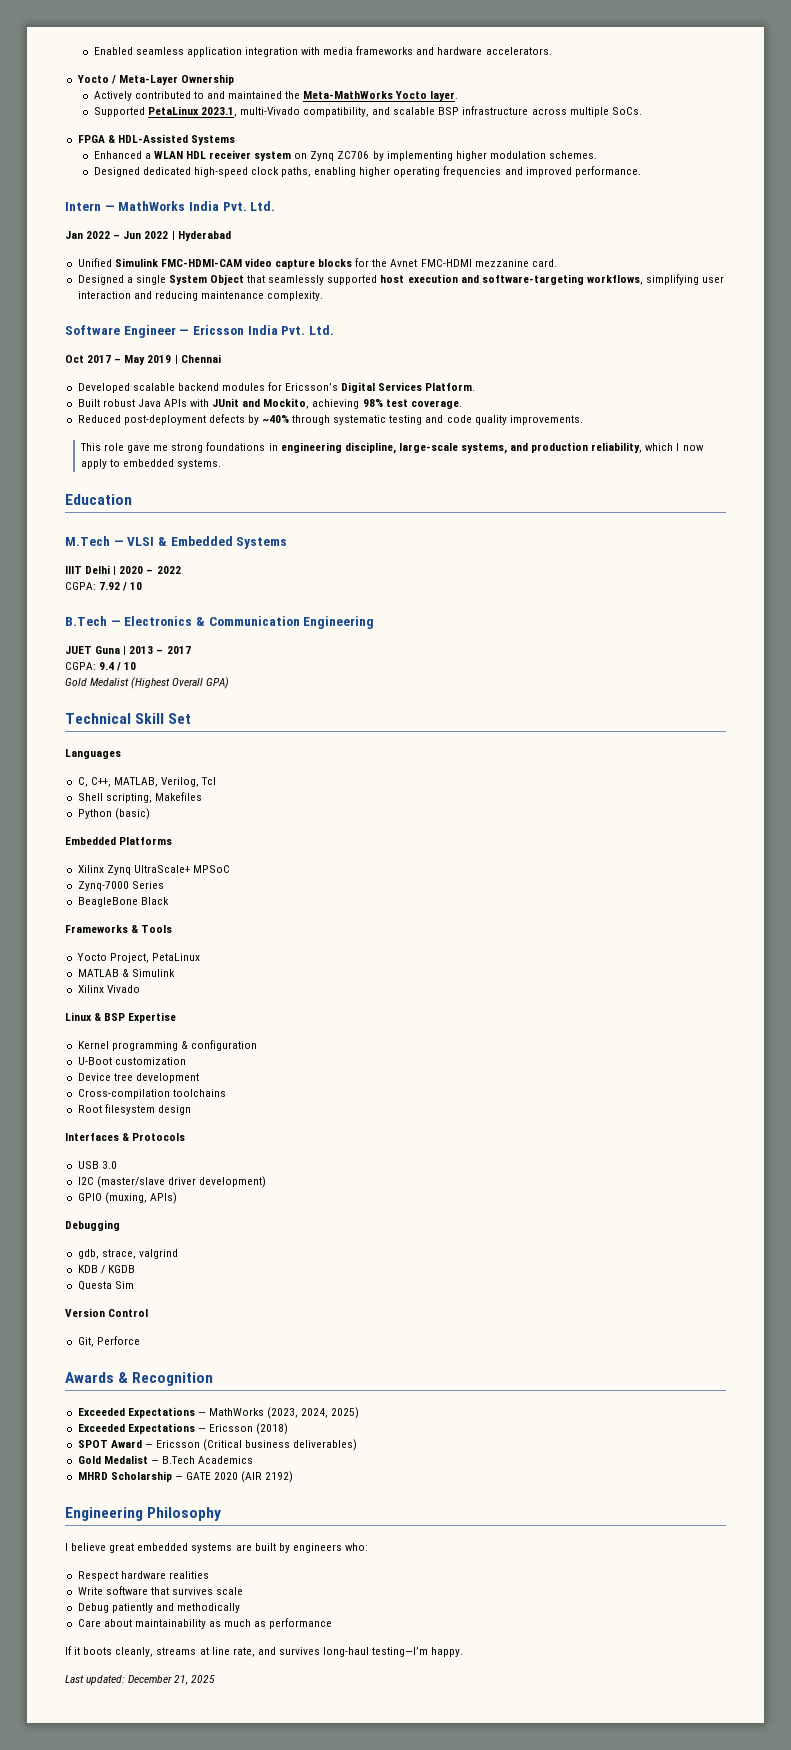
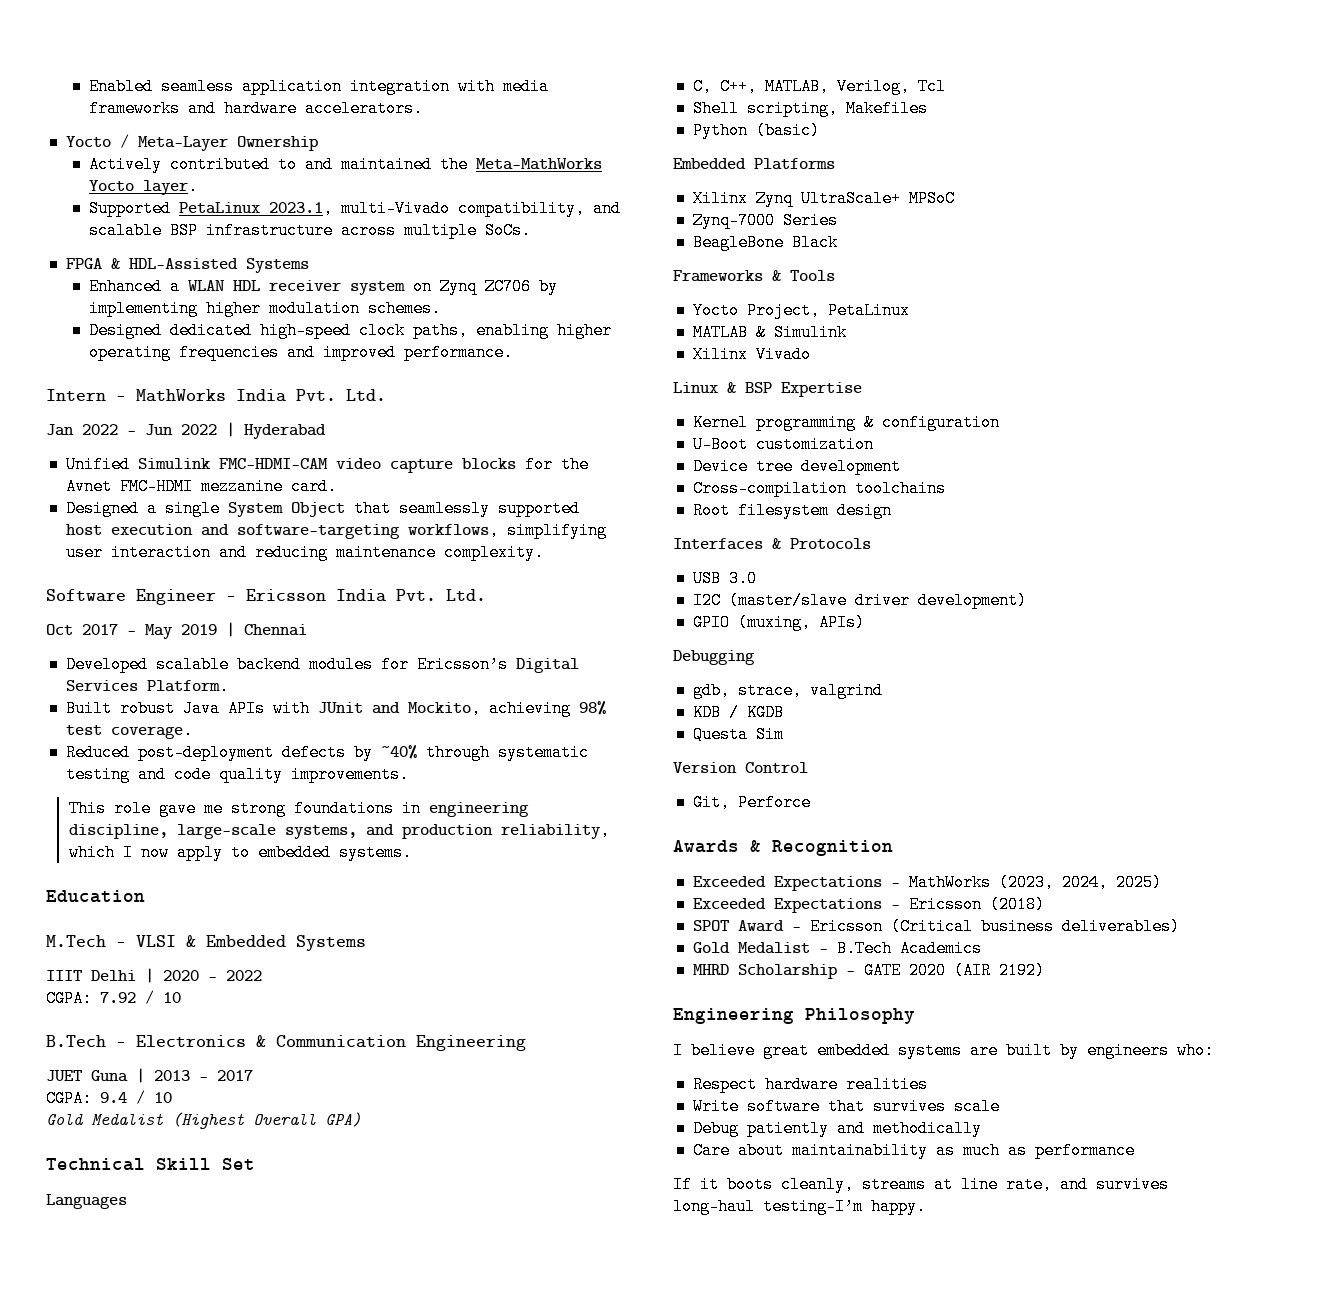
[65,1675,216,1685] // Last updated: December 21, 2025 -> (926, 1206) none

